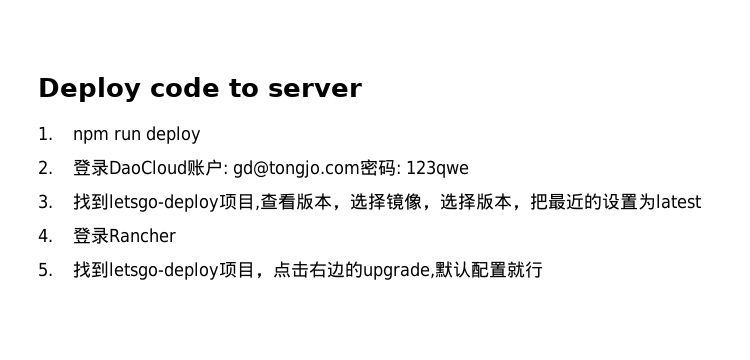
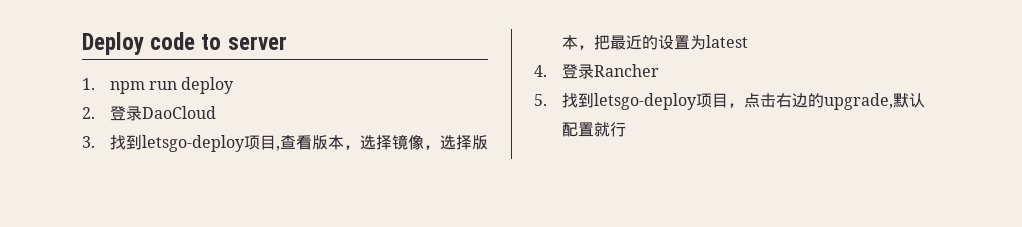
[186,159,469,178] 账户: gd@tongjo.com密码: 123qwe -> (216, 112) none

